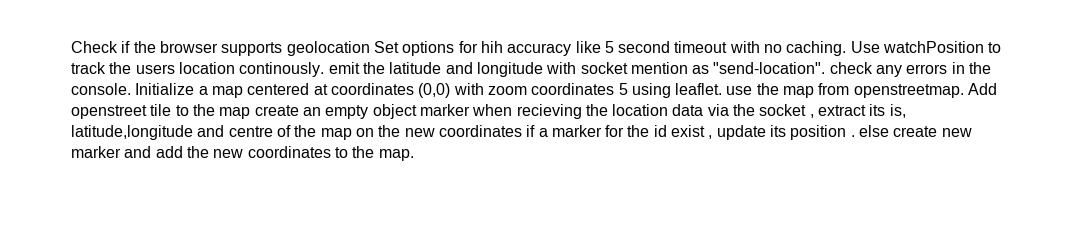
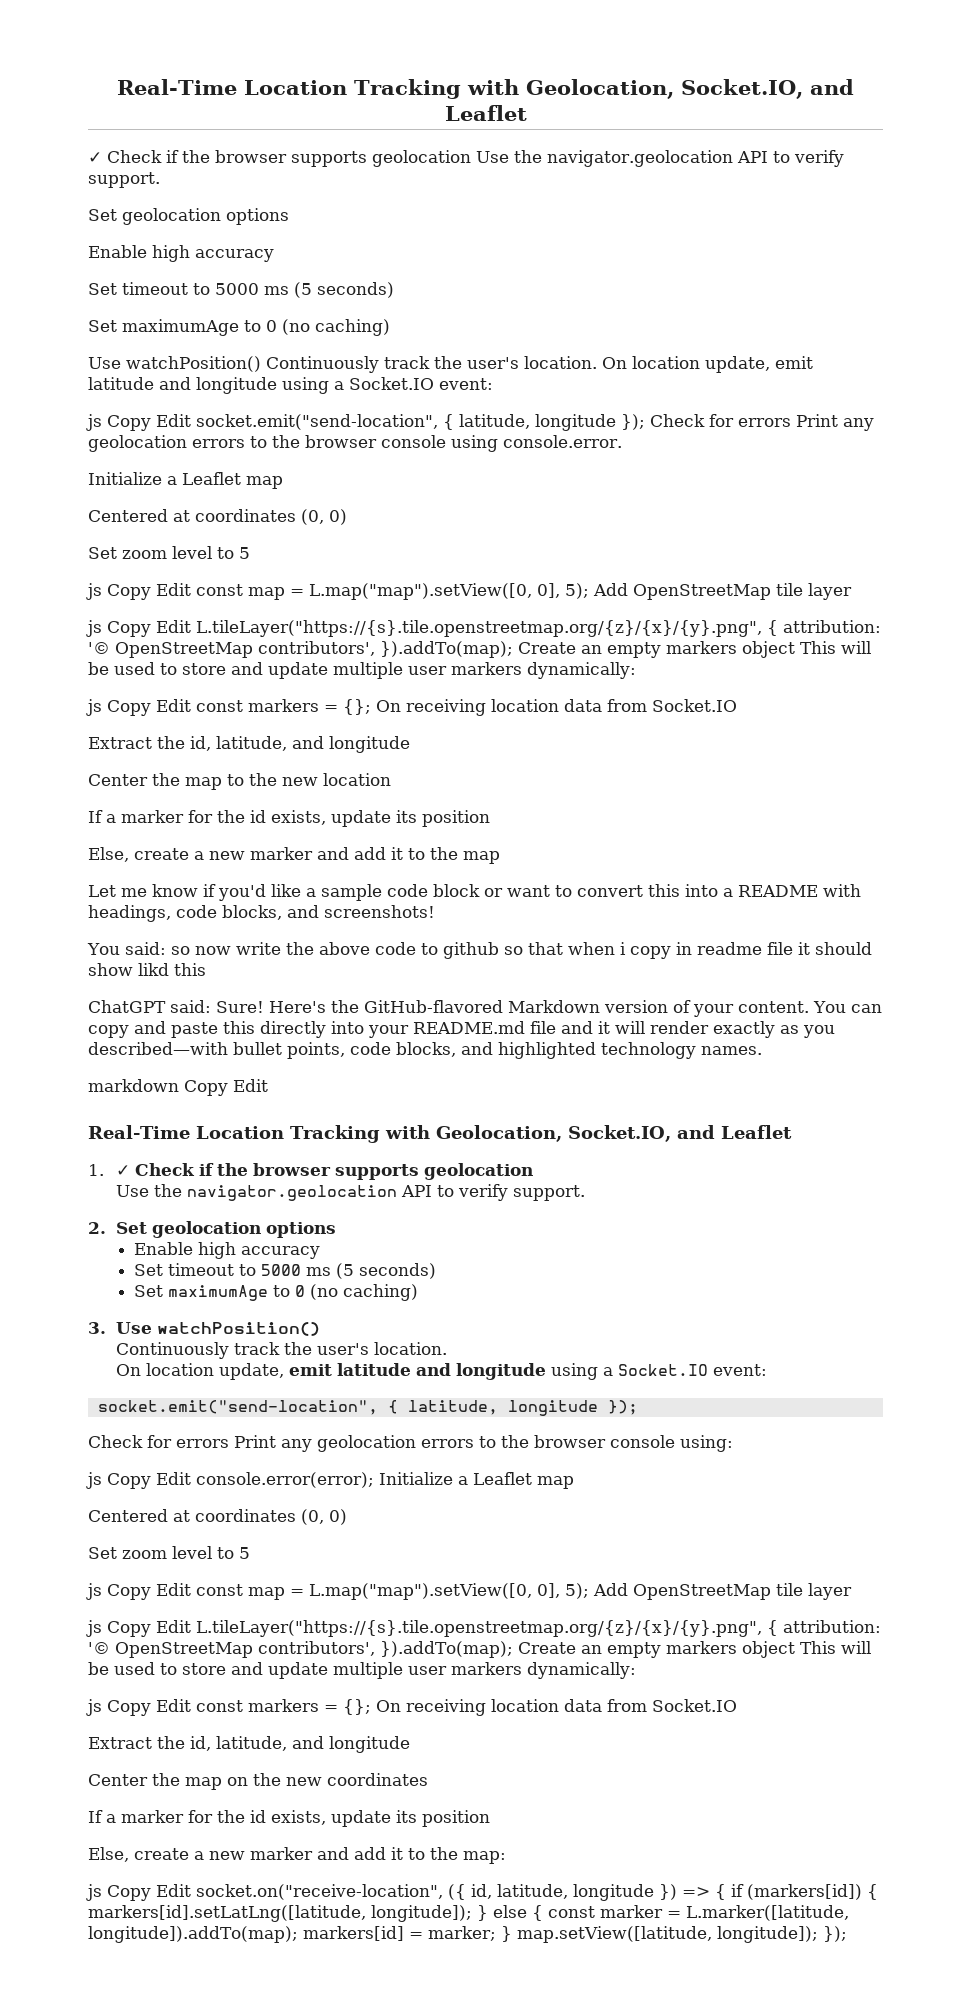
[71,41,1002,56] [71,62,992,77] [71,83,998,98] [71,104,906,119] [71,125,291,140] Check if the browser supports geolocation Set options for hih accuracy like 5 second timeout with no caching. Use watchPosition to track the users location continously. emit the latitude and longitude with socket mention as "send-location". check any errors in the console. Initialize a map centered at coordinates (0,0) with zoom coordinates 5 using leaflet. use the map from openstreetmap. Add openstreet tile to the map create an empty object marker when recieving the location data via the socket , extract its is, latitude,longitude and centre of -> [117,79,854,99] [444,105,527,121] [88,150,844,167] [88,172,160,188] [88,208,289,225] [88,245,274,262] [88,282,394,298] [88,319,390,336] [88,356,813,373] [88,377,493,394] [86,414,874,431] [88,435,622,452] [88,472,283,489] [88,509,347,525] [88,546,250,559] [86,583,852,600] [86,620,881,637] [88,641,871,658] [88,662,636,679] [86,699,737,716] [88,736,410,753] [88,773,391,790] [88,810,490,827] [88,847,500,864] [88,884,861,901] [88,905,435,922] [87,942,872,959] [88,963,206,976] [88,1000,882,1017] [88,1021,835,1038] [88,1042,762,1059] [88,1079,268,1096] [88,1125,792,1143] [88,1163,533,1180] [115,1184,585,1201] [88,1221,336,1238] [134,1242,321,1259] [134,1263,437,1279] [134,1284,419,1301] [88,1322,320,1336] [115,1342,447,1359] [115,1363,767,1380] [97,1400,638,1416] [88,1435,733,1452] [86,1472,574,1489] [88,1509,347,1525] [88,1546,250,1559] [86,1583,852,1600] [86,1620,881,1637] [88,1641,871,1658] [88,1662,636,1679] [86,1699,737,1716] [88,1736,410,1753] [88,1774,148,1786] Real-Time Location Tracking with Geolocation, Socket.IO, and Leaflet // ✓ Check if the browser supports geolocation Use the navigator.geolocation API to verify support. // Set geolocation options // Enable high accuracy // Set timeout to 5000 ms (5 seconds) // Set maximumAge to 0 (no caching) // Use watchPosition() Continuously track the user's location. On location update, emit latitude and longitude using a Socket.IO event: // js Copy Edit socket.emit("send-location", { latitude, longitude }); Check for errors Print any geolocation errors to the browser console using console.error. // Initialize a Leaflet map // Centered at coordinates (0, 0) // Set zoom level to 5 // js Copy Edit const map = L.map("map").setView([0, 0], 5); Add OpenStreetMap tile layer // js Copy Edit L.tileLayer("https://{s}.tile.openstreetmap.org/{z}/{x}/{y}.png", { attribution: '© OpenStreetMap contributors', }).addTo(map); Create an empty markers object This will be used to store and update multiple user markers dynamically: // js Copy Edit const markers = {}; On receiving location data from Socket.IO // Extract the id, latitude, and longitude // Center the map to the new location // If a marker for the id exists, update its position // Else, create a new marker and add it to the map // Let me know if you'd like a sample code block or want to convert this into a README with headings, code blocks, and screenshots! // You said: so now write the above code to github so that when i copy in readme file it should show likd this // ChatGPT said: Sure! Here's the GitHub-flavored Markdown version of your content. You can copy and paste this directly into your README.md file and it will render exactly as you described—with bullet points, code blocks, and highlighted technology names. // markdown Copy Edit // Real-Time Location Tracking with Geolocation, Socket.IO, and Leaflet // 1. ✓ Check if the browser supports geolocation // Use the navigator.geolocation API to verify support. // 2. Set geolocation options // Enable high accuracy // Set timeout to 5000 ms (5 seconds) // Set maximumAge to 0 (no caching) // 3. Use watchPosition() // Continuously track the user's location. // On location update, emit latitude and longitude using a Socket.IO event: // socket.emit("send-location", { latitude, longitude }); // Check for errors Print any geolocation errors to the browser console using: // js Copy Edit console.error(error); Initialize a Leaflet map // Centered at coordinates (0, 0) // Set zoom level to 5 // js Copy Edit const map = L.map("map").setView([0, 0], 5); Add OpenStreetMap tile layer // js Copy Edit L.tileLayer("https://{s}.tile.openstreetmap.org/{z}/{x}/{y}.png", { attribution: '© OpenStreetMap contributors', }).addTo(map); Create an empty markers object This will be used to store and update multiple user markers dynamically: // js Copy Edit const markers = {}; On receiving location data from Socket.IO // Extract the id, latitude, and longitude // Center
[526,125,972,140] [71,146,414,161] if a marker for the id exist , update its position . else create new marker and add the new coordinates to the map. -> [88,1810,490,1827] [88,1847,506,1864] [86,1884,878,1901] [88,1905,849,1922] [88,1926,847,1943] // If a marker for the id exists, update its position // Else, create a new marker and add it to the map: // js Copy Edit socket.on("receive-location", ({ id, latitude, longitude }) => { if (markers[id]) { markers[id].setLatLng([latitude, longitude]); } else { const marker = L.marker([latitude, longitude]).addTo(map); markers[id] = marker; } map.setView([latitude, longitude]); });

